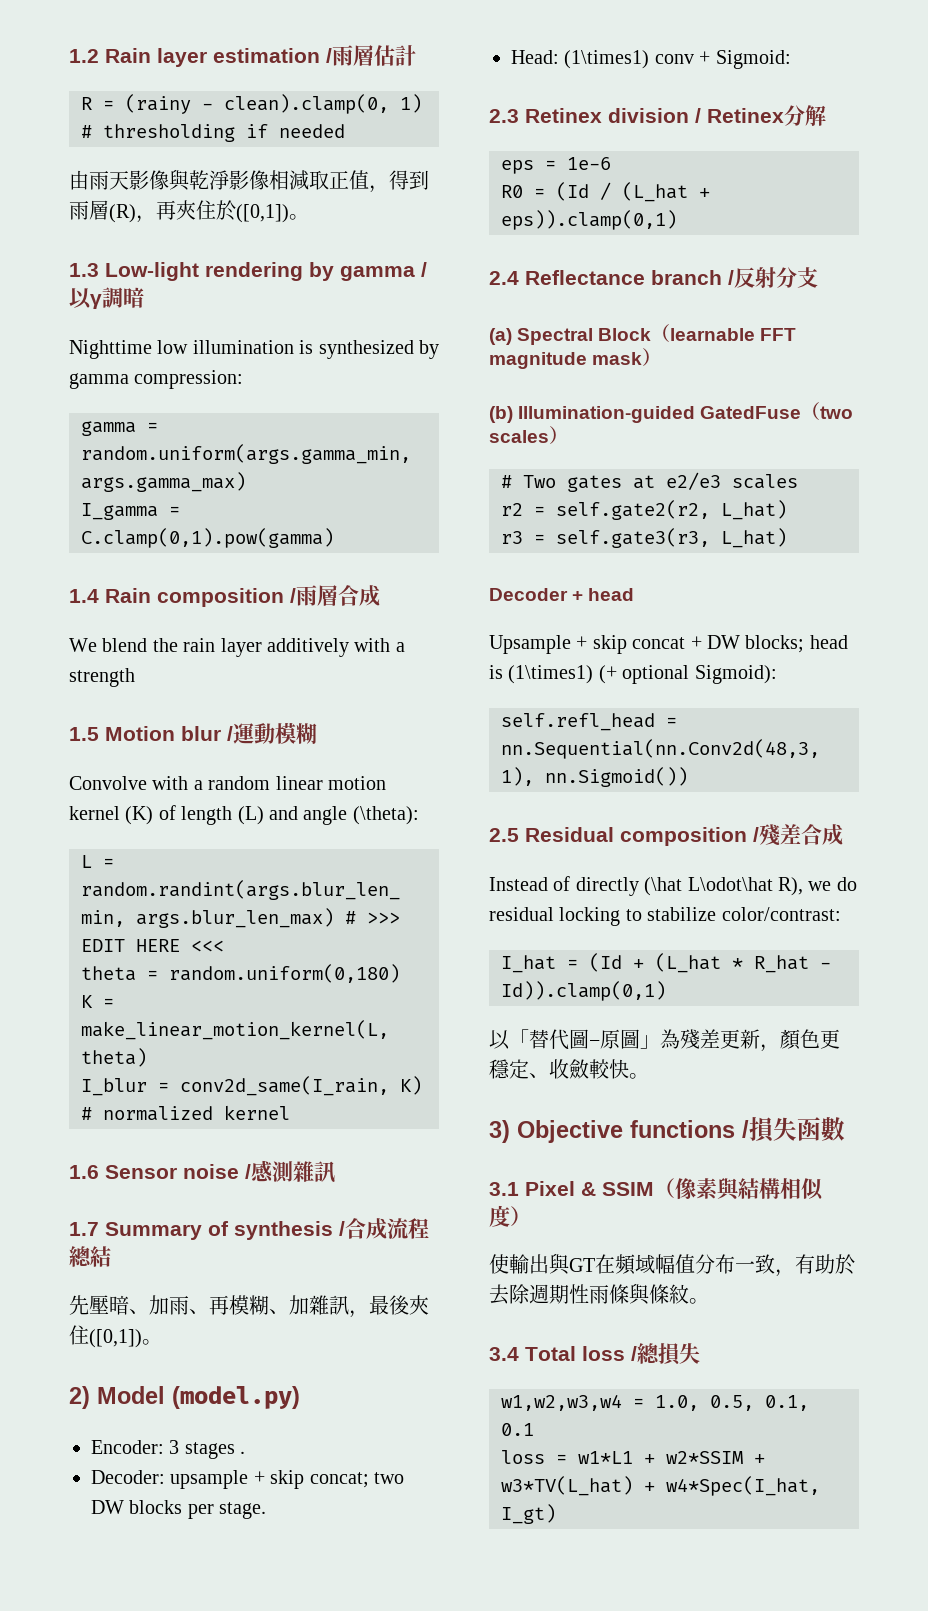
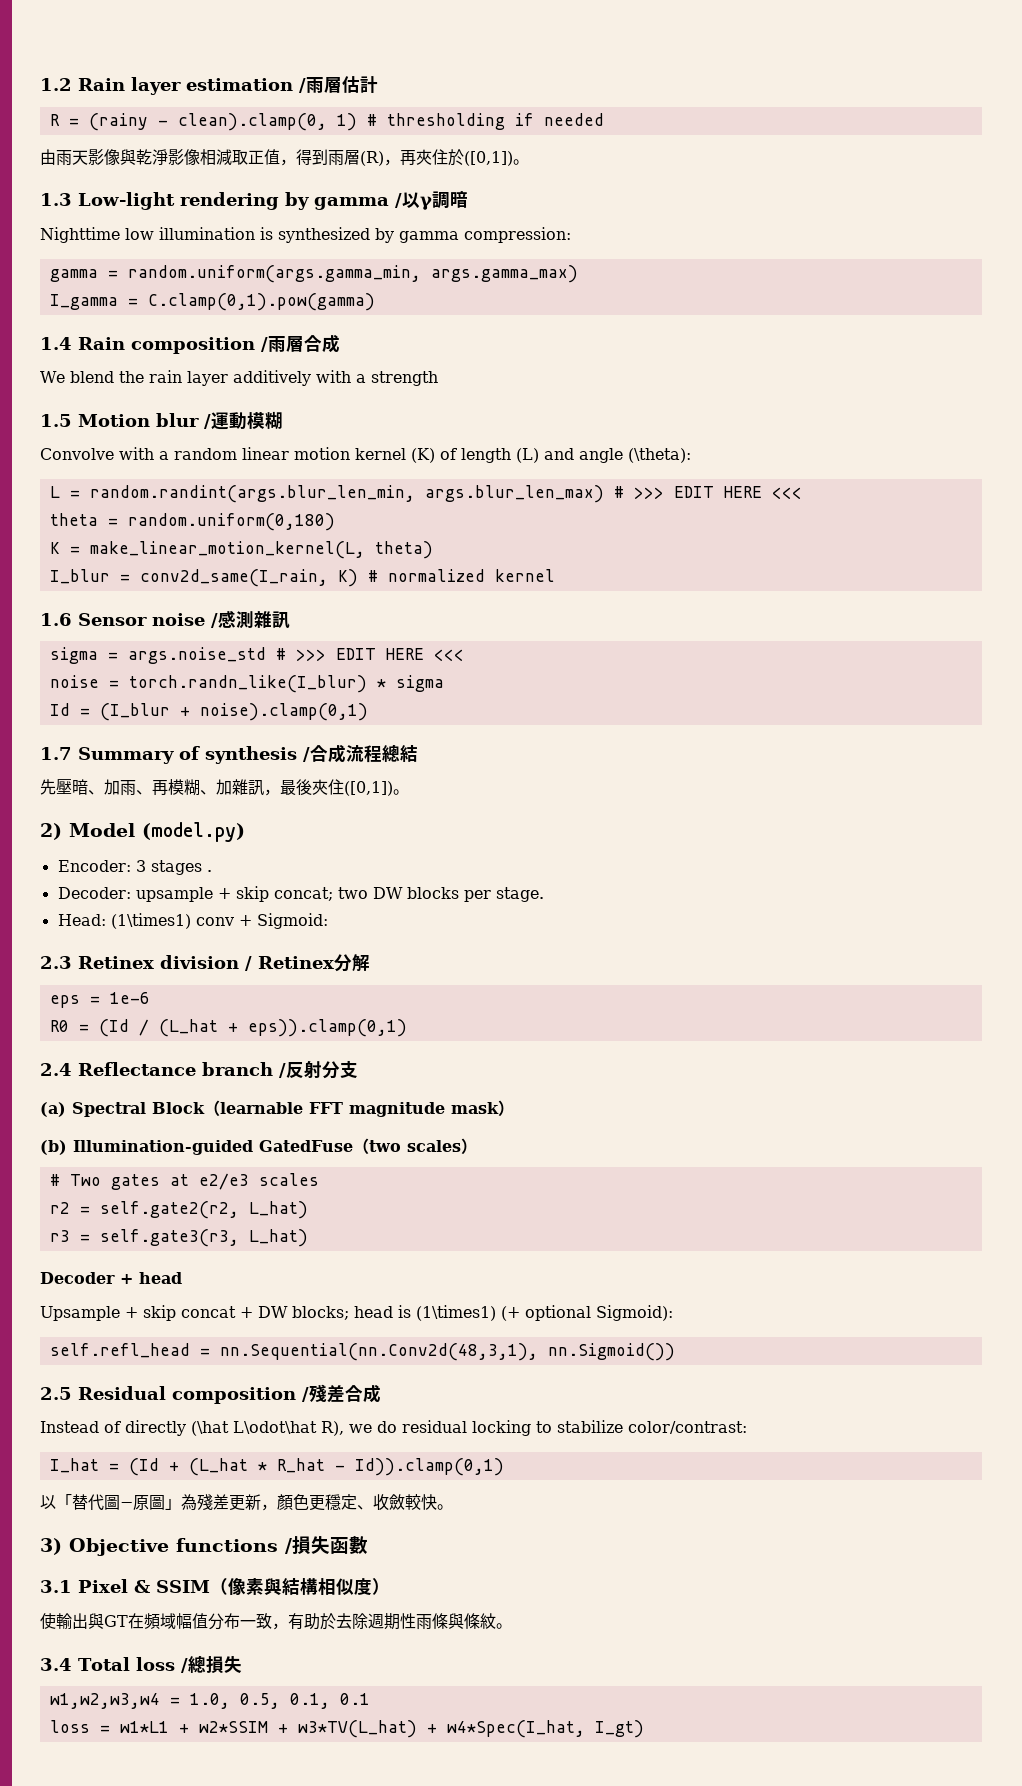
(335, 1172) none -> [49,647,464,664] [49,675,444,693] [49,703,368,721] // sigma = args.noise_std # >>> EDIT HERE <<< // noise = torch.randn_like(I_blur) * sigma // Id = (I_blur + noise).clamp(0,1)

